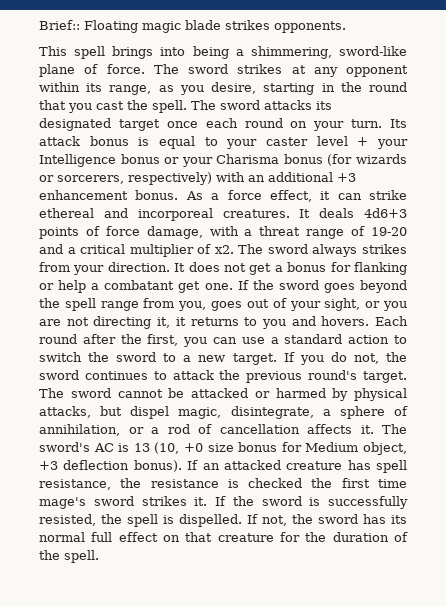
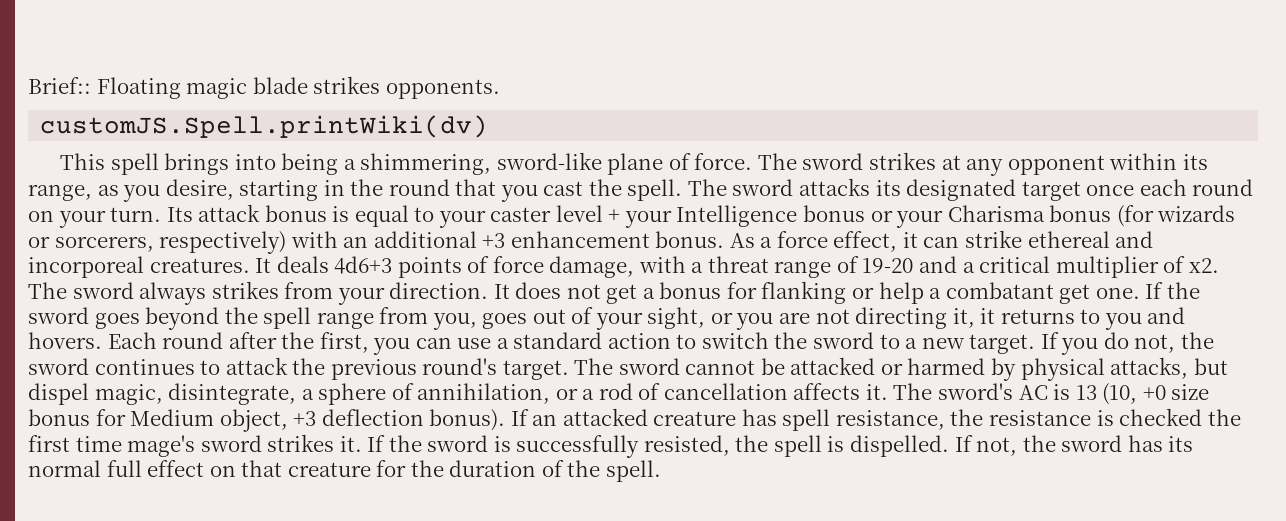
(346, 27) none -> [40,115,489,138] // customJS.Spell.printWiki(dv)

